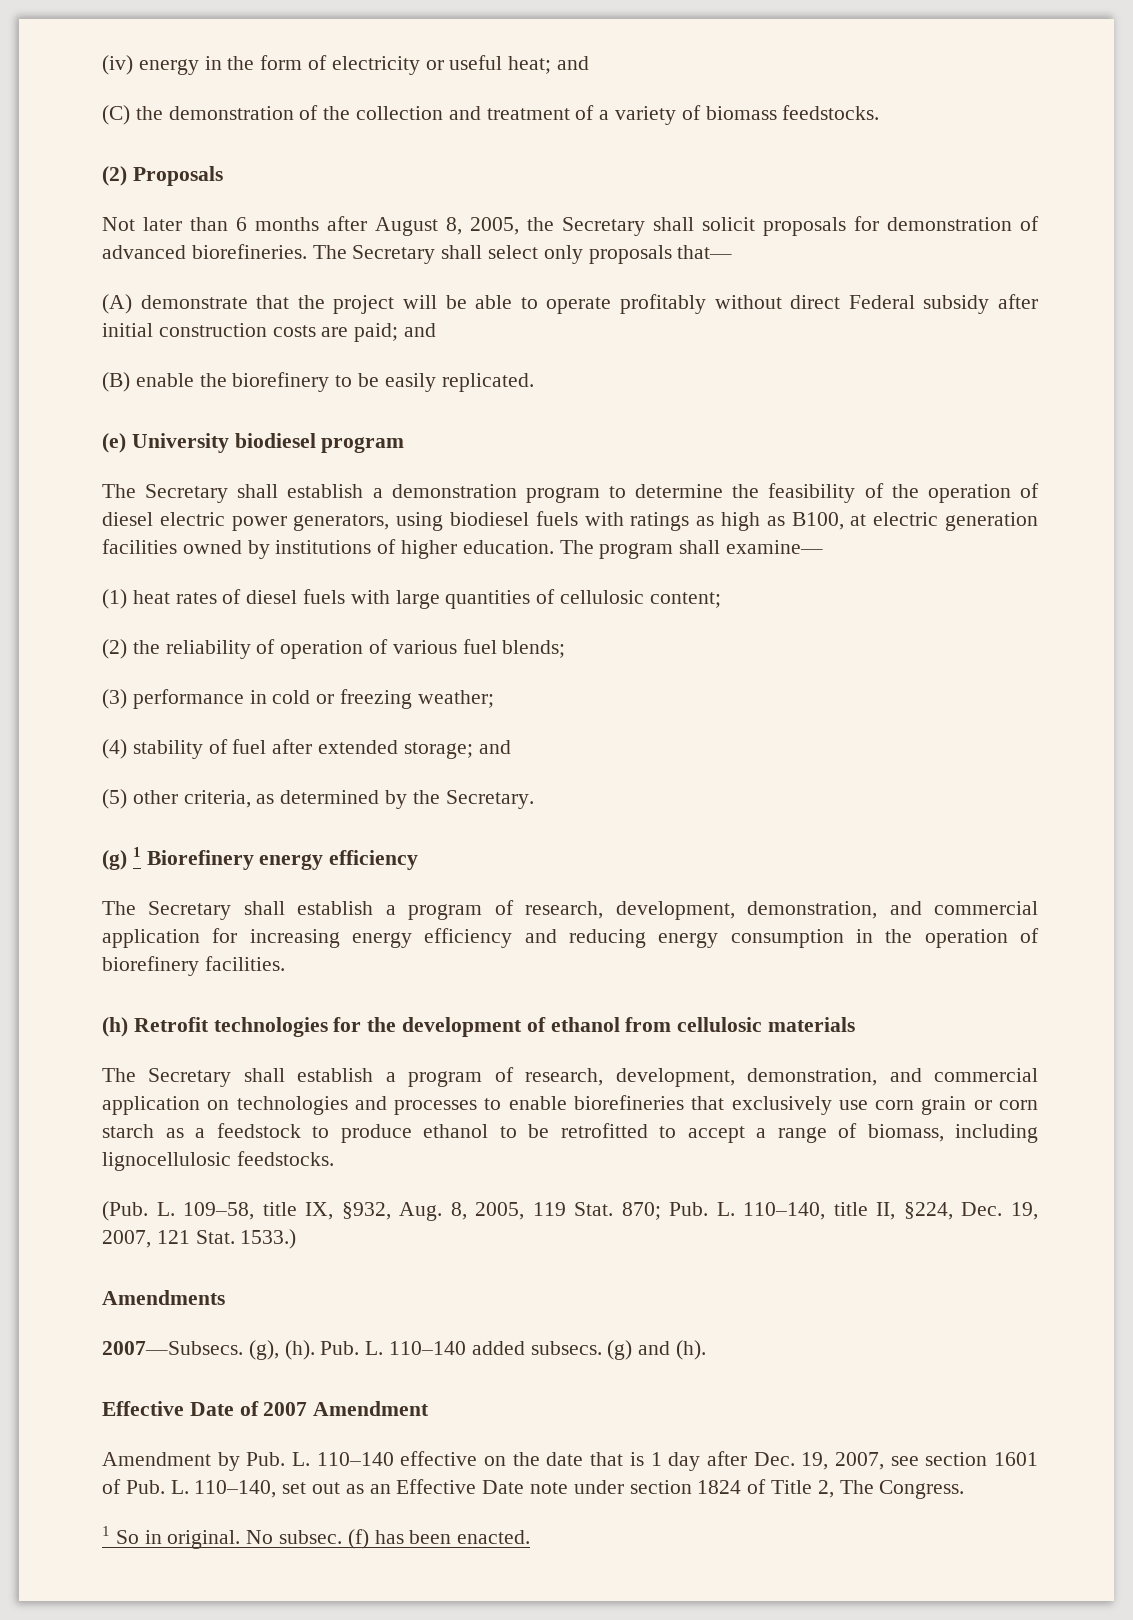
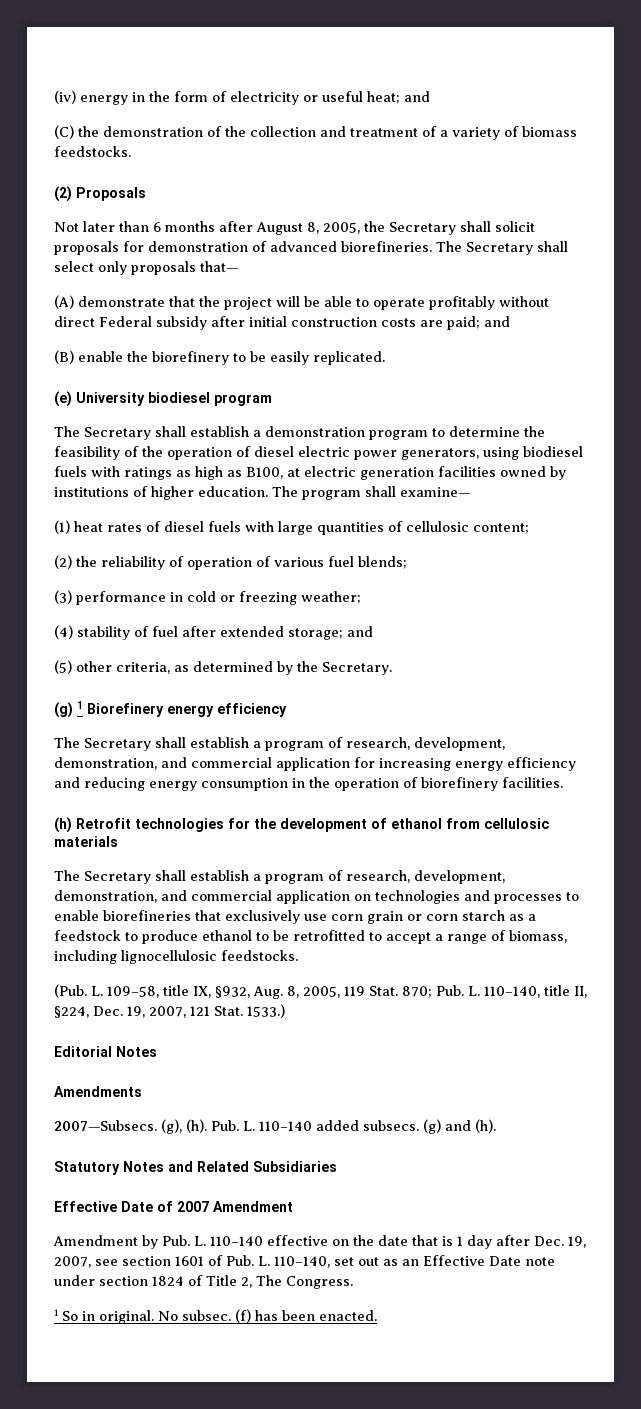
(297, 1239) none -> [54,1046,157,1057] // Editorial Notes
(707, 1350) none -> [54,1161,337,1175] // Statutory Notes and Related Subsidiaries

